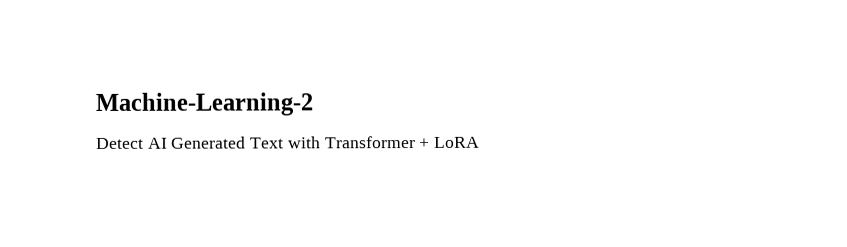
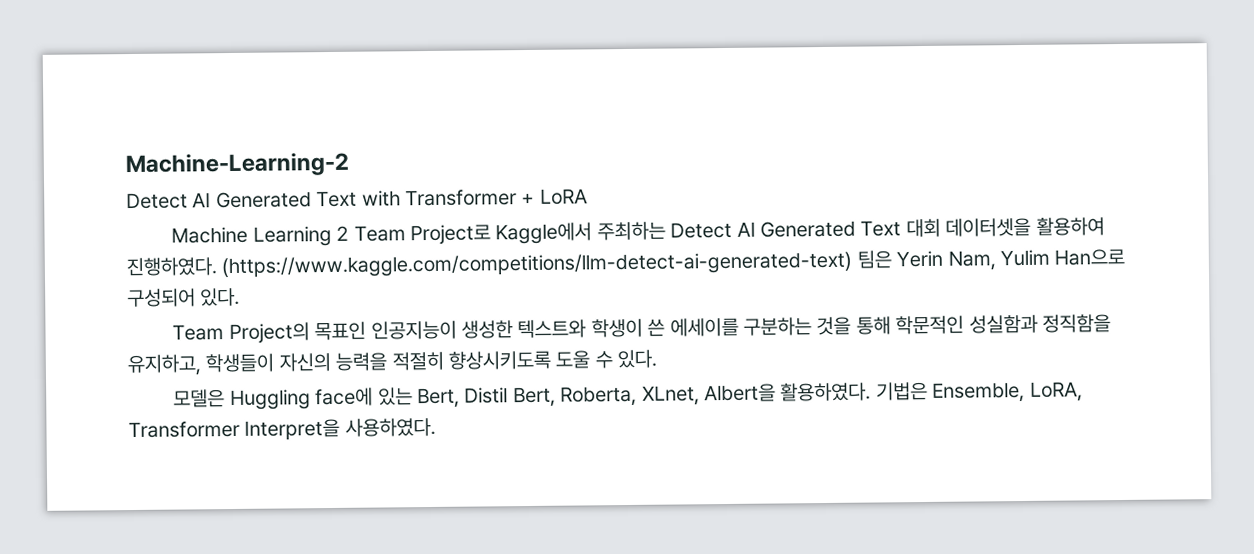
(481, 142) none -> [171,217,1105,247] [126,248,1126,279] [127,287,241,308] [172,314,1112,344] [127,349,658,377] [173,381,1083,411] [128,417,436,440] // Machine Learning 2 Team Project로 Kaggle에서 주최하는 Detect AI Generated Text 대회 데이터셋을 활용하여 진행하였다. (https://www.kaggle.com/competitions/llm-detect-ai-generated-text) 팀은 Yerin Nam, Yulim Han으로 구성되어 있다. // Team Project의 목표인 인공지능이 생성한 텍스트와 학생이 쓴 에세이를 구분하는 것을 통해 학문적인 성실함과 정직함을 유지하고, 학생들이 자신의 능력을 적절히 향상시키도록 도울 수 있다. // 모델은 Huggling face에 있는 Bert, Distil Bert, Roberta, XLnet, Albert을 활용하였다. 기법은 Ensemble, LoRA, Transformer Interpret을 사용하였다.

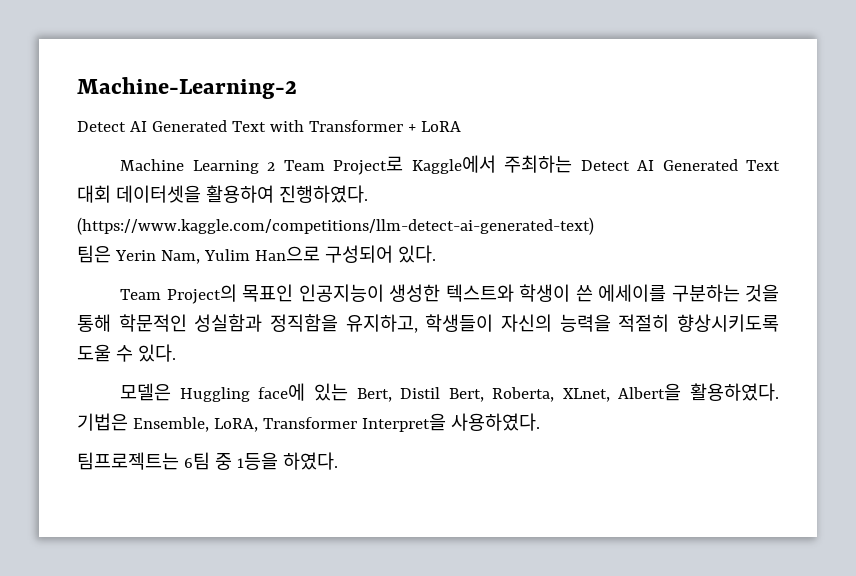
(853, 265) none -> (594, 226) //
(436, 427) none -> [77,452,338,470] // 팀프로젝트는 6팀 중 1등을 하였다.

